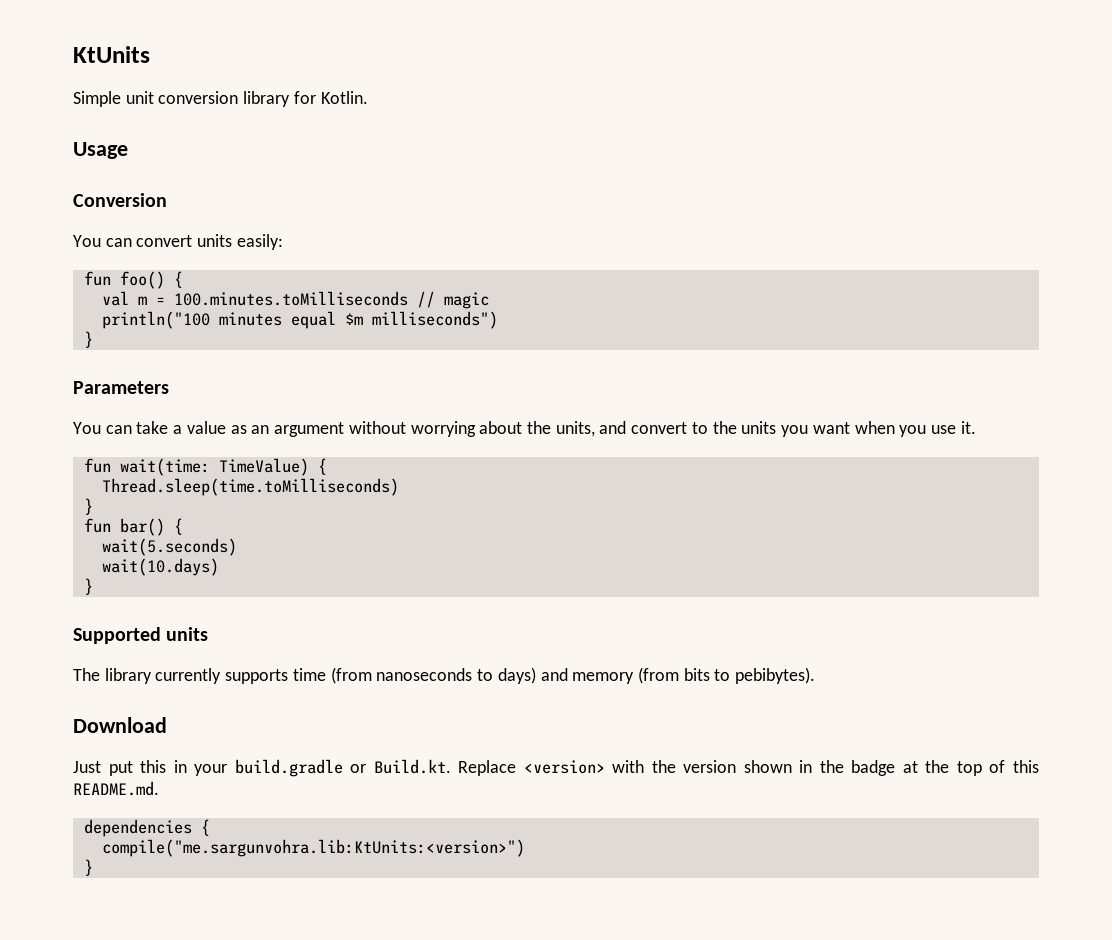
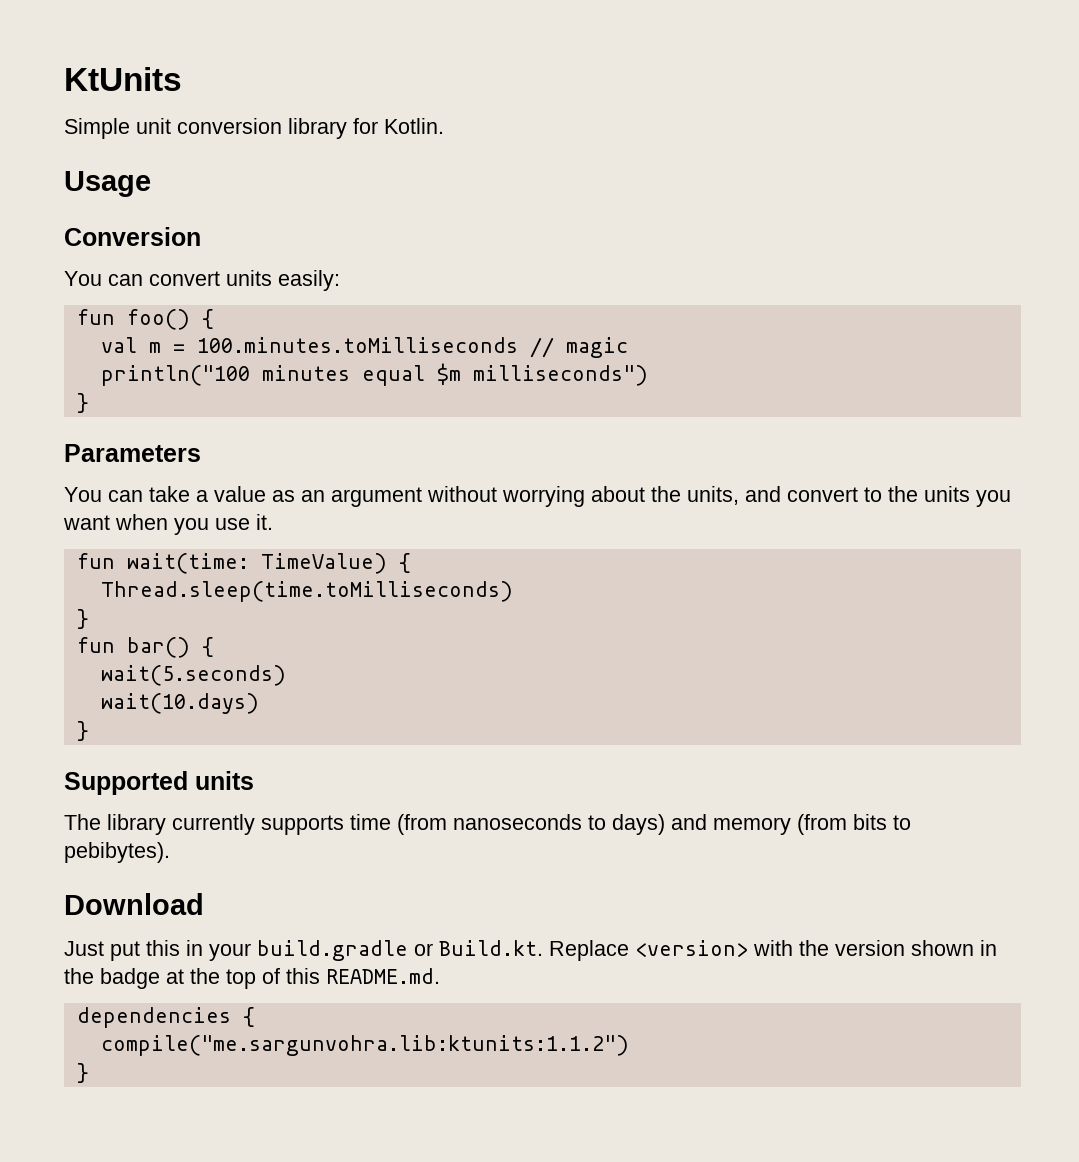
[101,839,525,857] compile("me.sargunvohra.lib:KtUnits:<version>") -> [100,1035,629,1056] compile("me.sargunvohra.lib:ktunits:1.1.2")

